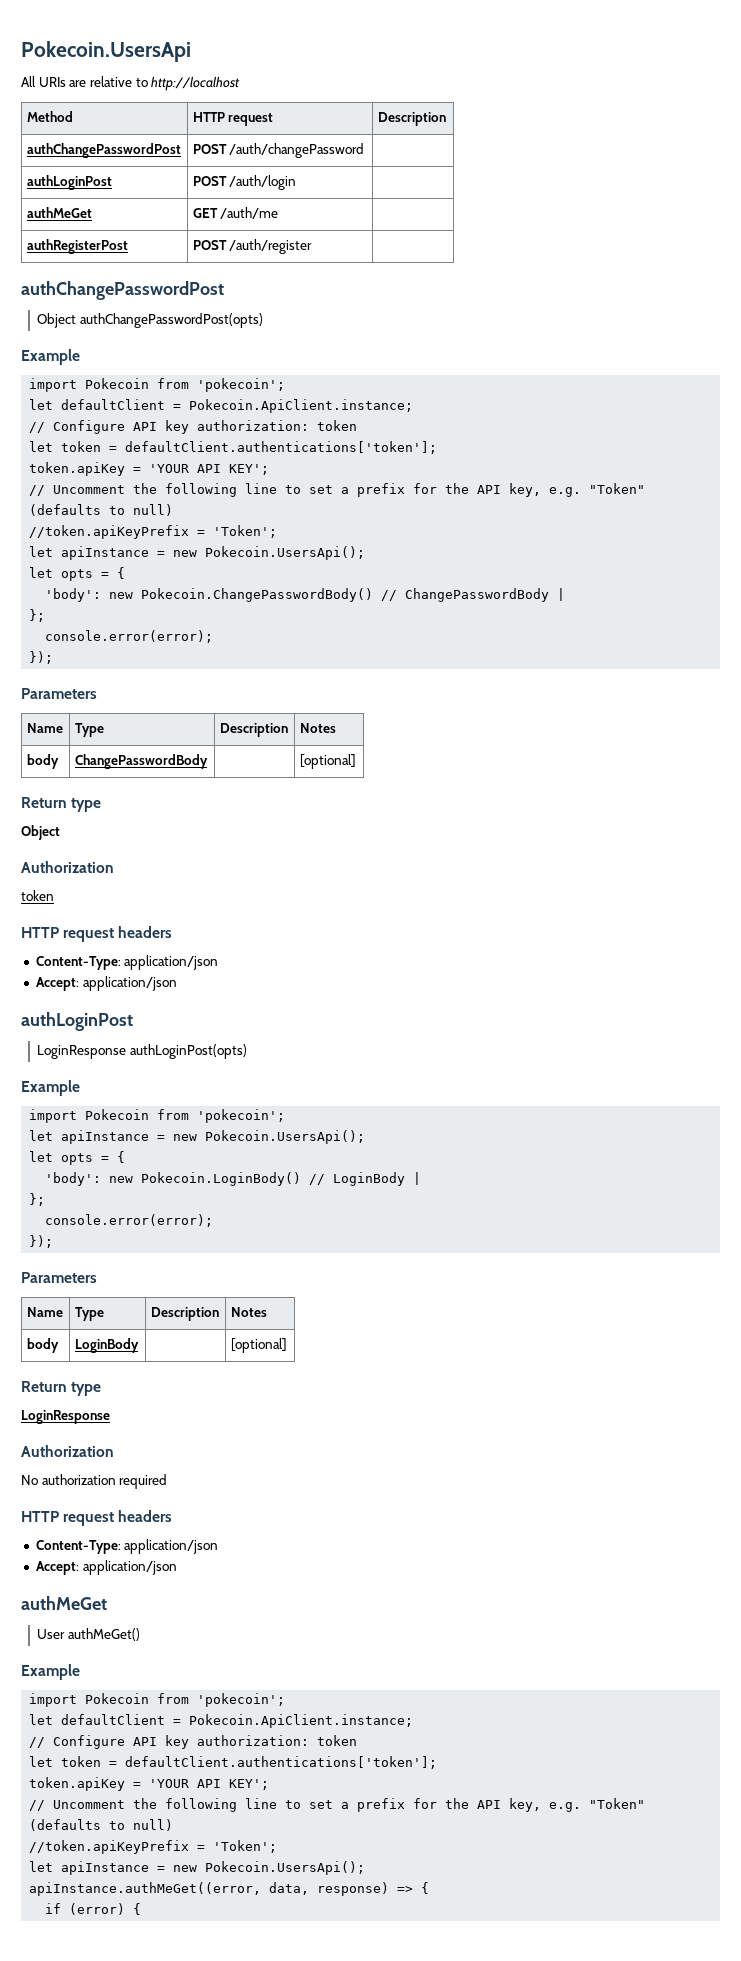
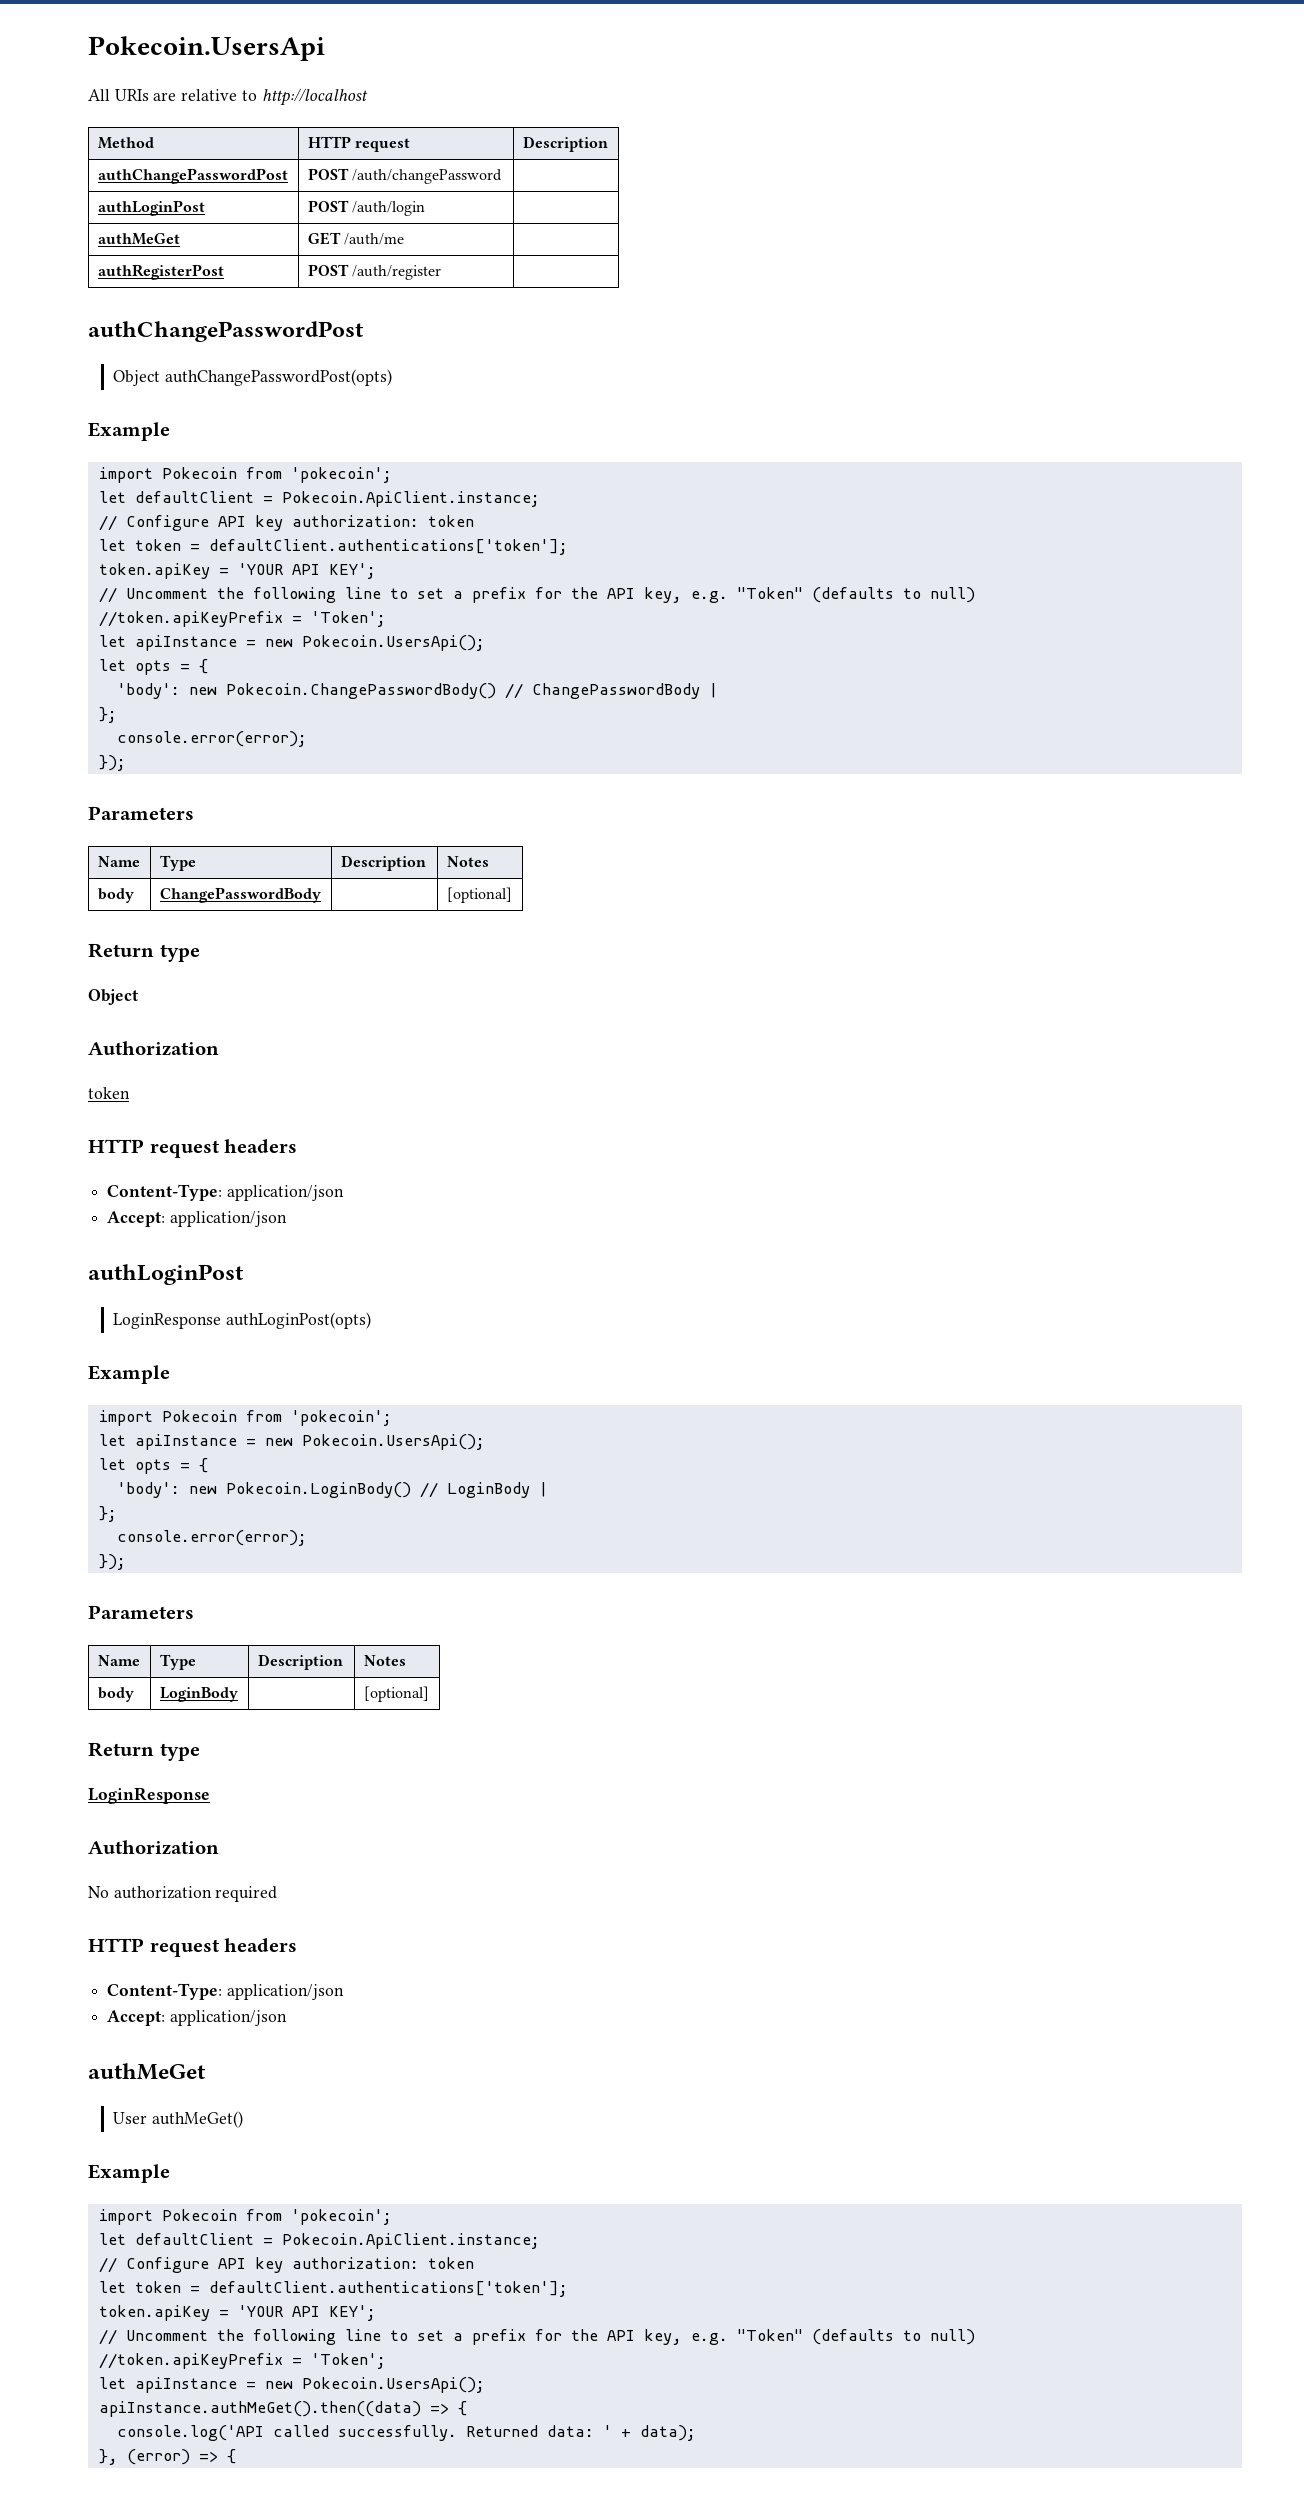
[29,1882,390,1896] apiInstance.authMeGet((error, data, response) -> [98,2401,421,2417] apiInstance.authMeGet().then((data)
[45,1903,126,1915] if (error) -> [116,2425,696,2441] [98,2449,218,2465] console.log('API called successfully. Returned data: ' + data); // }, (error) =>

